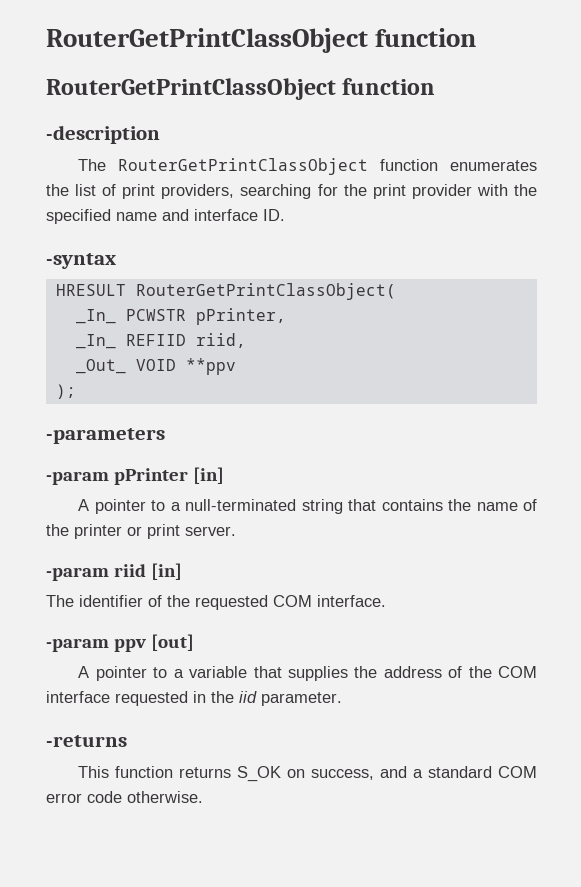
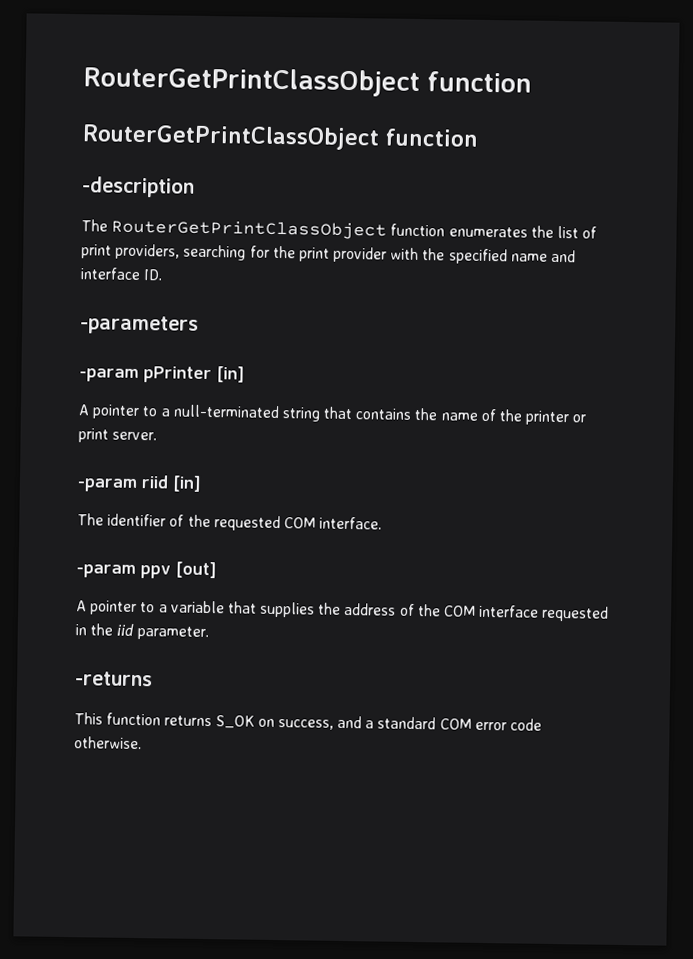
[46,253,116,269] [55,283,396,300] [75,308,286,325] [75,333,246,349] [75,358,236,375] [55,384,76,399] // -syntax // HRESULT RouterGetPrintClassObject( // _In_ PCWSTR pPrinter, // _In_ REFIID riid, // _Out_ VOID **ppv // ); -> (163, 275) none

